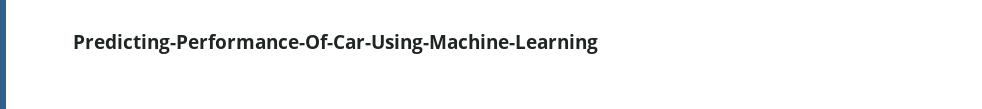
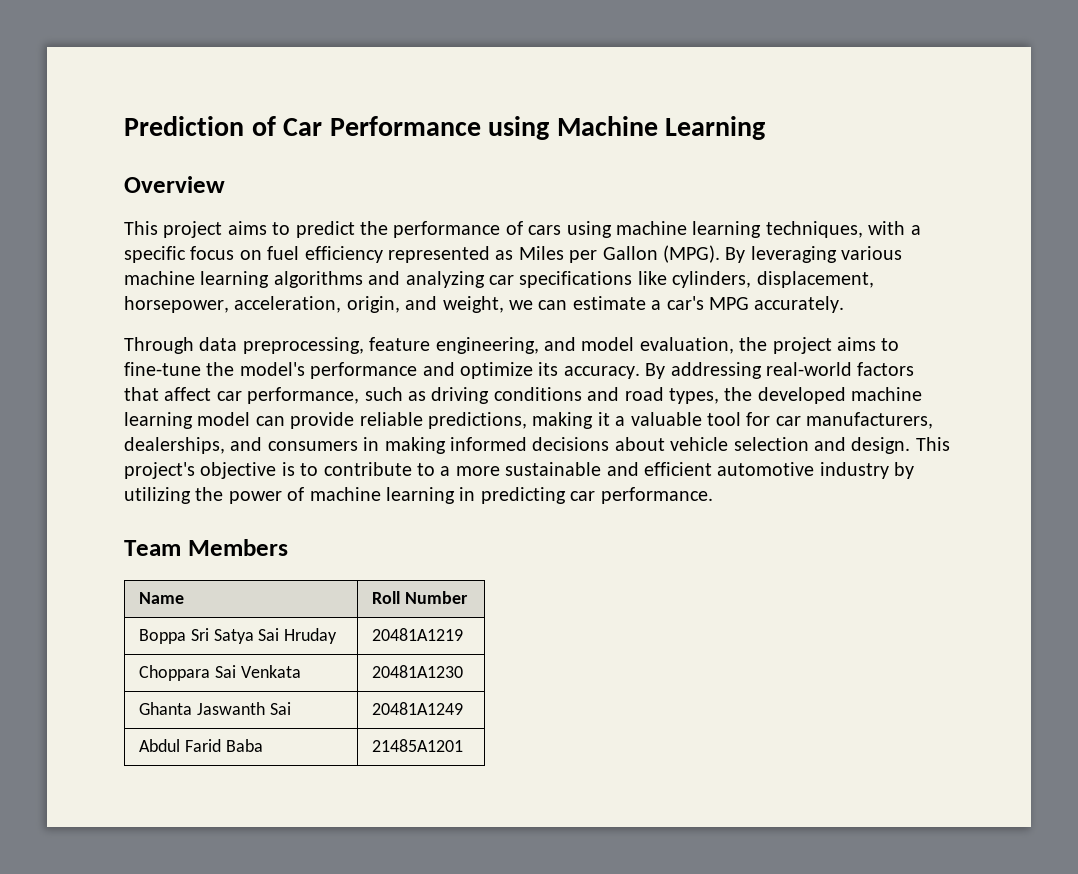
[73,34,598,54] Predicting-Performance-Of-Car-Using-Machine-Learning -> [124,116,766,140] [124,176,225,193] [124,221,921,238] [124,245,903,263] [124,271,874,288] [124,296,845,313] [124,337,900,354] [124,362,915,379] [124,387,923,404] [124,412,934,429] [124,437,950,454] [124,462,915,479] [124,487,713,504] [124,539,288,556] [138,592,184,604] [371,591,468,604] [138,628,338,644] [371,628,463,641] [138,665,301,681] [371,665,463,678] [138,702,291,715] [371,702,463,715] [138,739,263,752] [371,739,463,752] Prediction of Car Performance using Machine Learning // Overview // This project aims to predict the performance of cars using machine learning techniques, with a specific focus on fuel efficiency represented as Miles per Gallon (MPG). By leveraging various machine learning algorithms and analyzing car specifications like cylinders, displacement, horsepower, acceleration, origin, and weight, we can estimate a car's MPG accurately. // Through data preprocessing, feature engineering, and model evaluation, the project aims to fine-tune the model's performance and optimize its accuracy. By addressing real-world factors that affect car performance, such as driving conditions and road types, the developed machine learning model can provide reliable predictions, making it a valuable tool for car manufacturers, dealerships, and consumers in making informed decisions about vehicle selection and design. This project's objective is to contribute to a more sustainable and efficient automotive industry by utilizing the power of machine learning in predicting car performance. // Team Members // Name | Roll Number // Boppa Sri Satya Sai Hruday | 20481A1219 // Choppara Sai Venkata | 20481A1230 // Ghanta Jaswanth Sai | 20481A1249 // Abdul Farid Baba | 21485A1201

